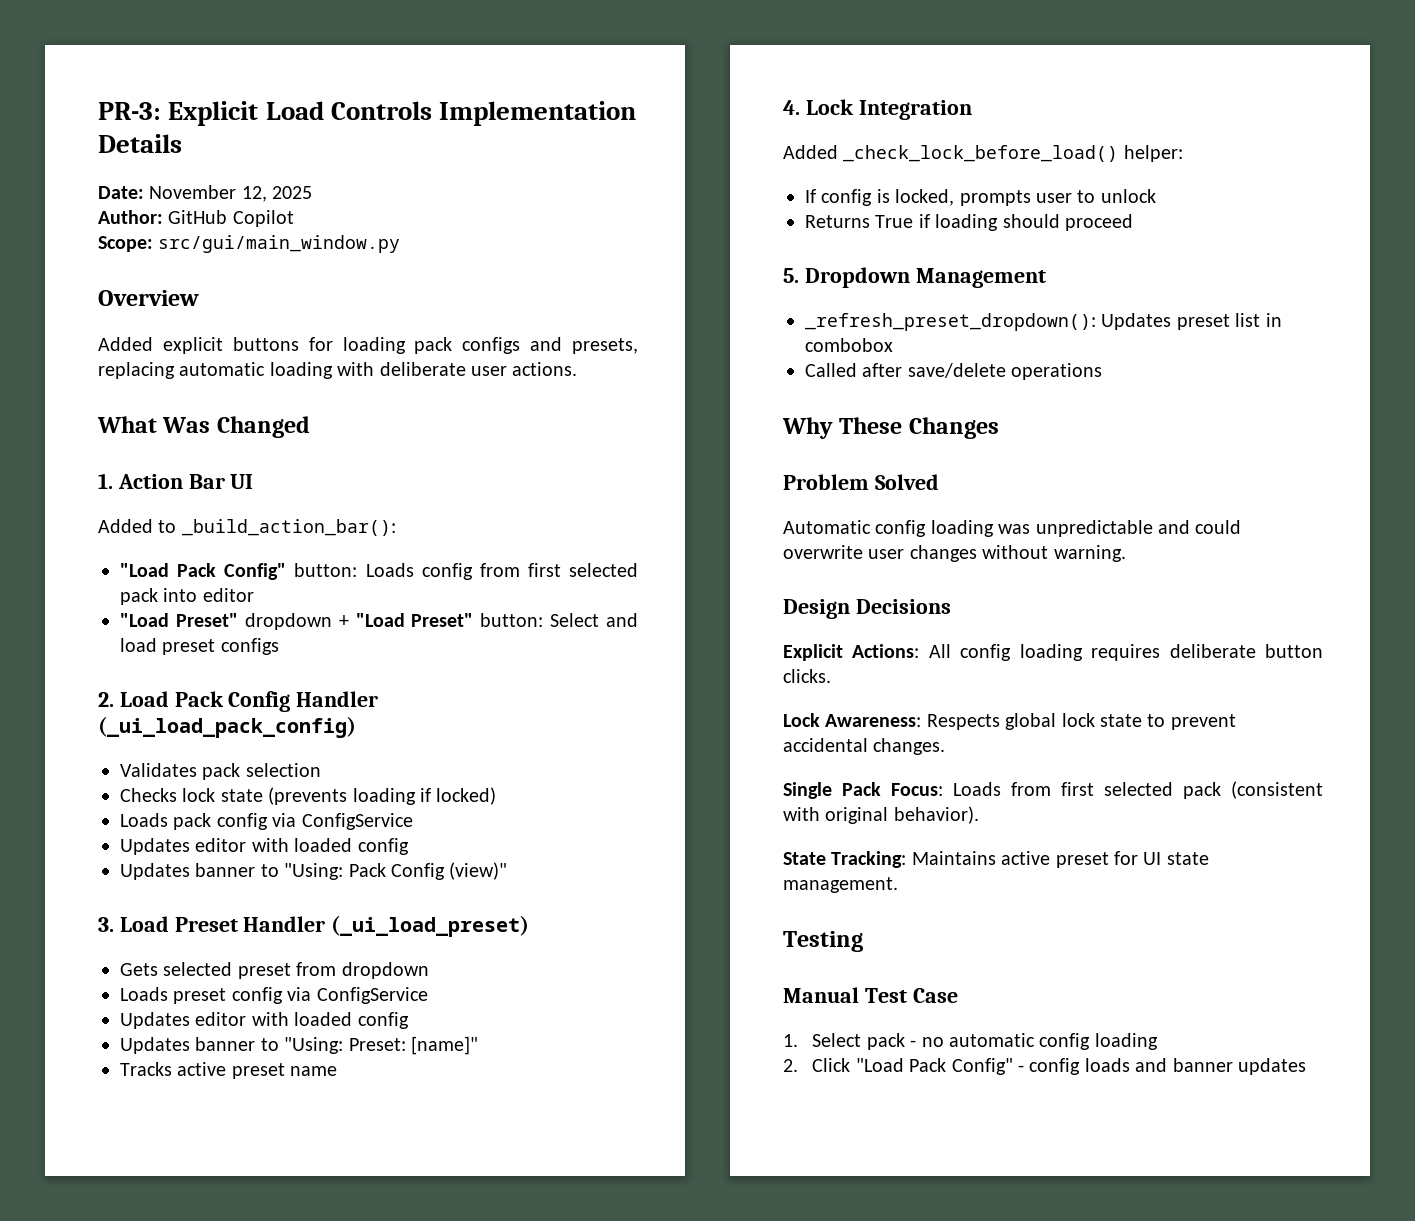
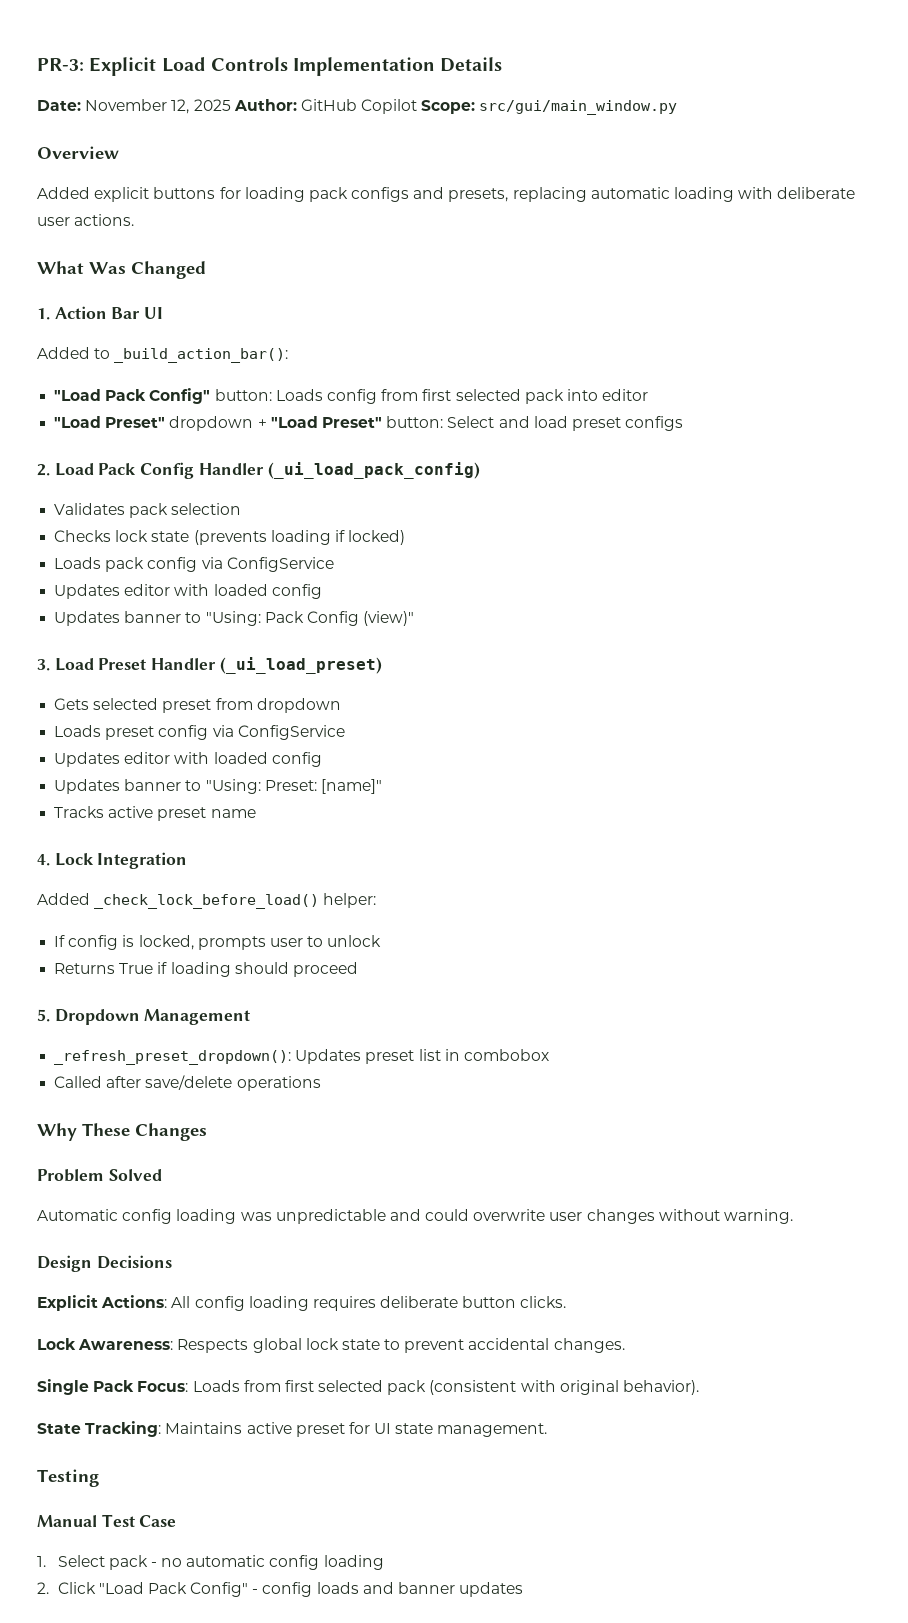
(313, 192) // -> (231, 105) none
(294, 218) // -> (418, 106) none

